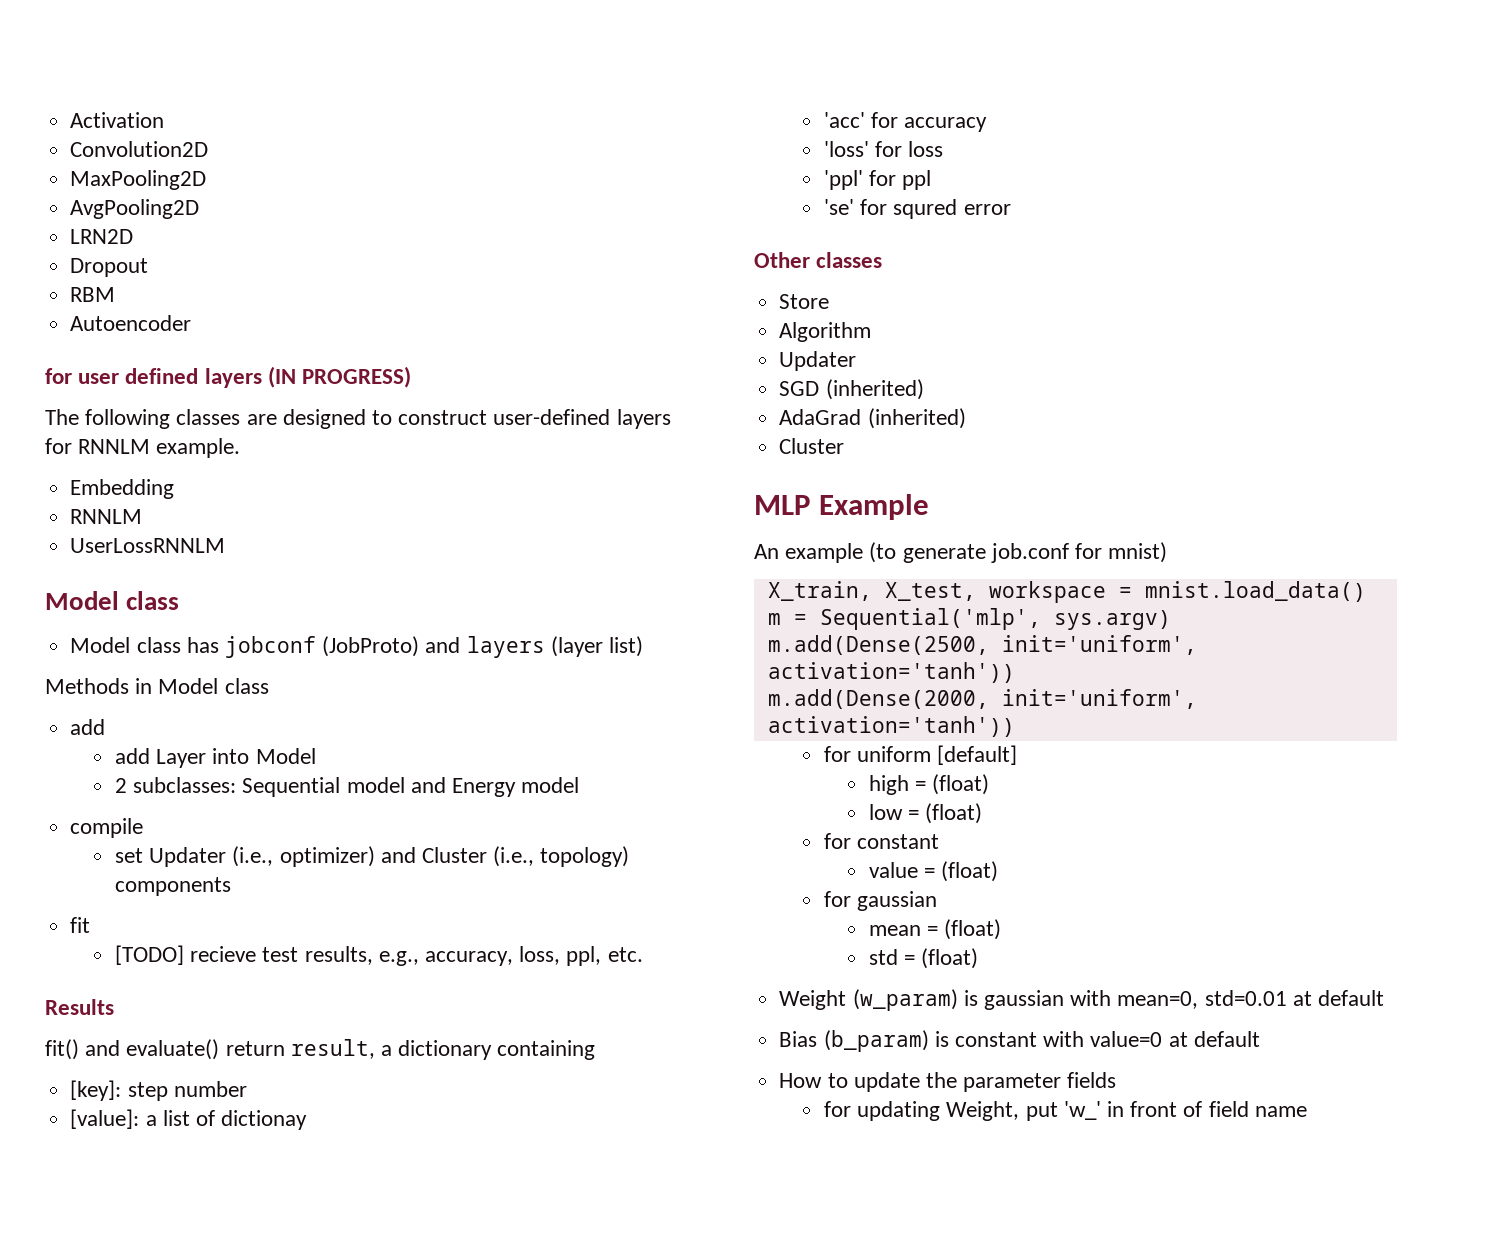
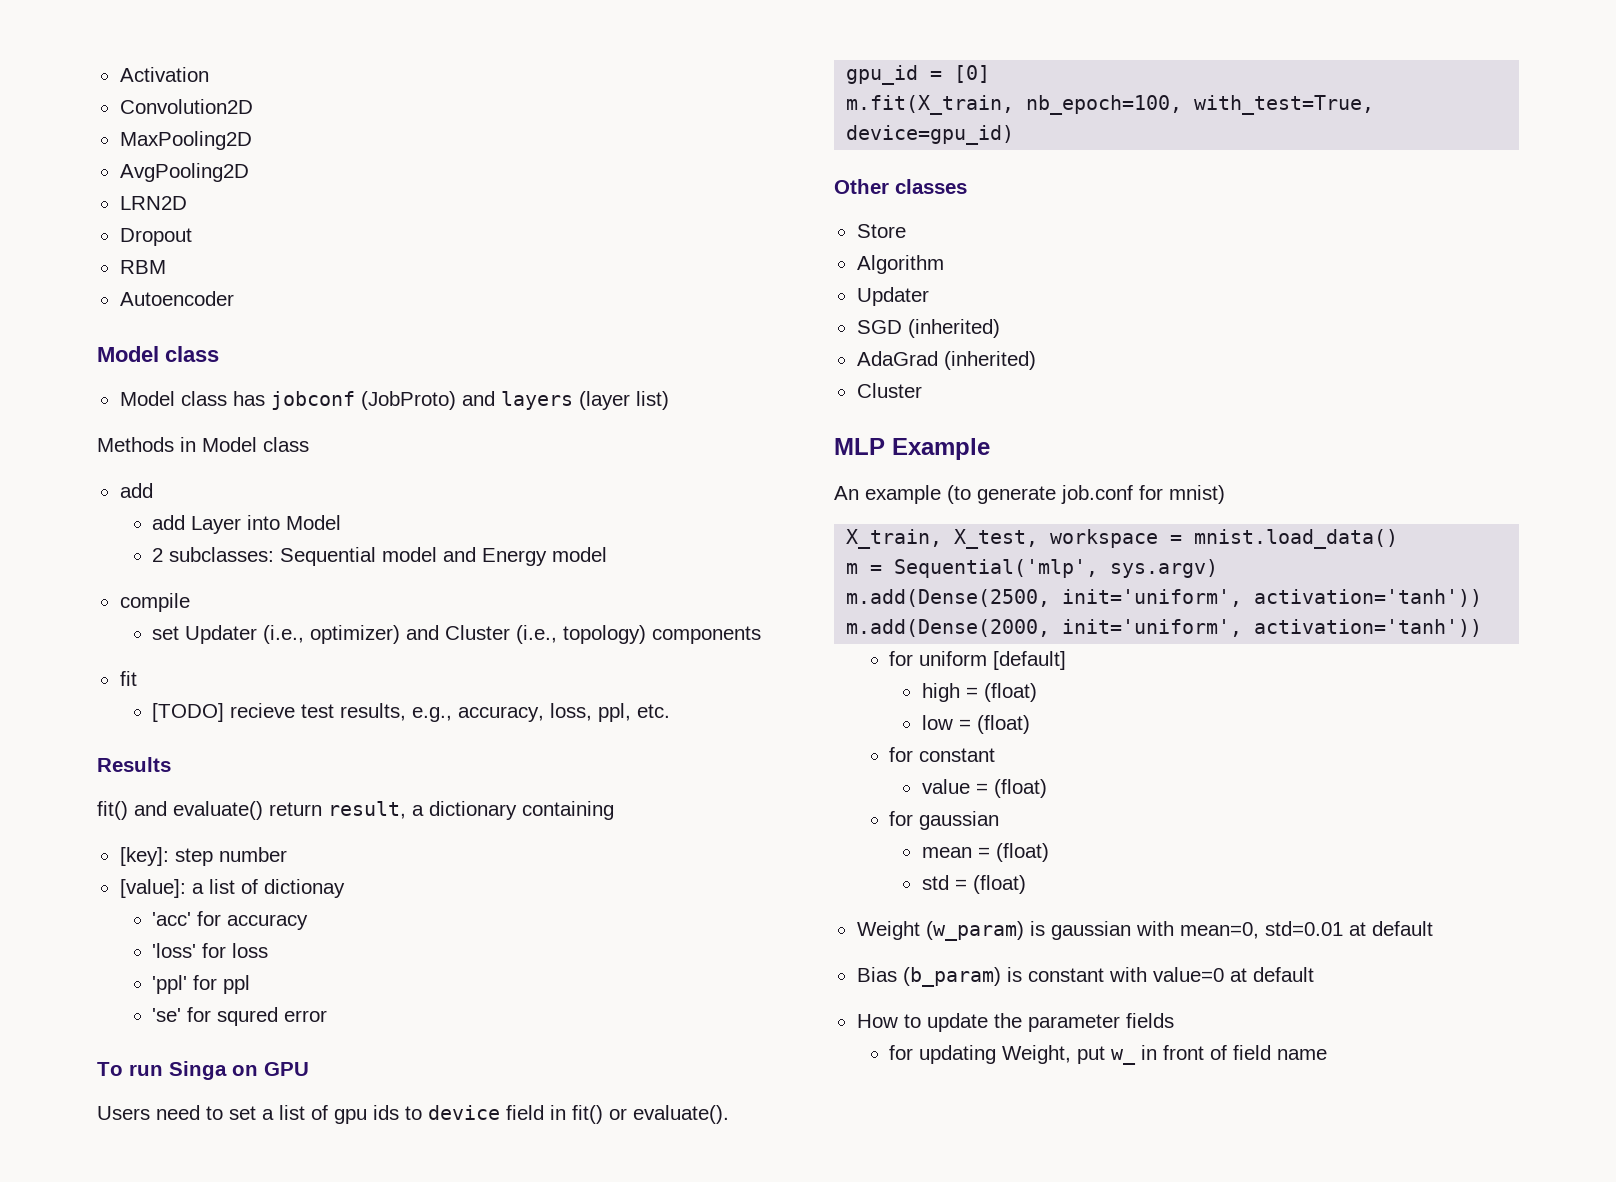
[45,366,412,388] [45,409,671,429] [45,438,241,458] [70,479,175,499] [70,509,143,524] [70,538,226,553] // for user defined layers (IN PROGRESS) // The following classes are designed to construct user-defined layers for RNNLM example. // Embedding // RNNLM // UserLossRNNLM -> (234, 298) none
(1011, 209) none -> [97,1061,309,1080] [97,1105,729,1124] [846,65,991,85] [846,95,1375,115] [846,125,1015,145] // To run Singa on GPU // Users need to set a list of gpu ids to device field in fit() or evaluate(). // gpu_id = [0] // m.fit(X_train, nb_epoch=100, with_test=True, device=gpu_id)
[1063,1101,1101,1120] 'w_' -> [1111,1049,1137,1065] w_

